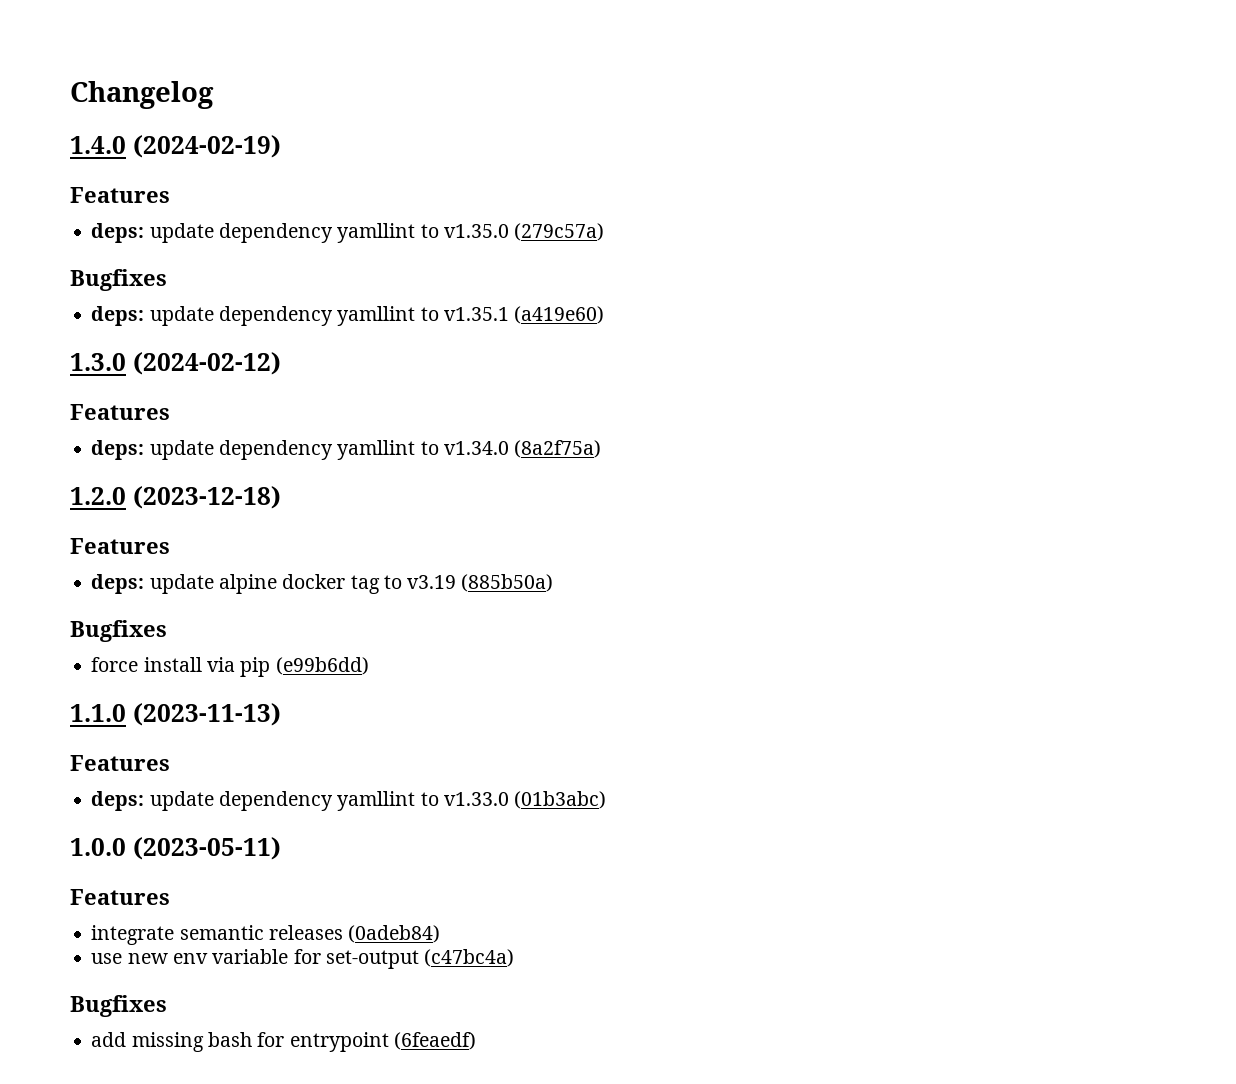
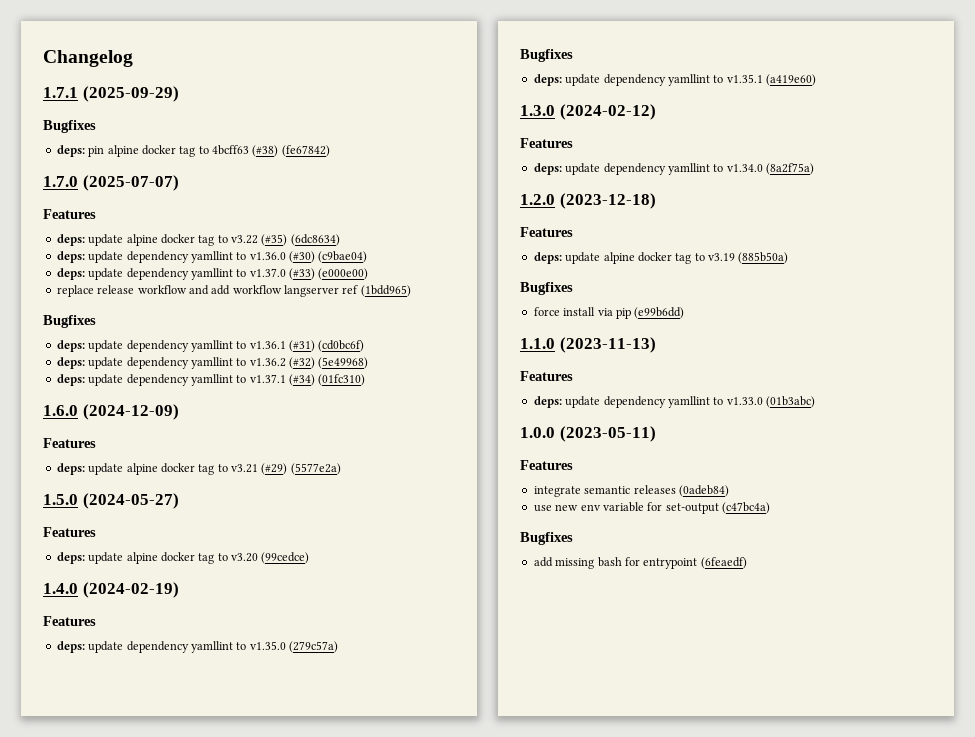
(214, 95) none -> [43,86,179,102] [43,120,96,133] [56,145,330,157] [43,175,179,191] [43,209,96,219] [56,234,340,246] [56,251,368,263] [56,268,369,280] [56,285,411,297] [43,315,96,328] [56,340,365,352] [56,357,369,369] [56,374,366,386] [43,404,179,420] [43,438,96,448] [56,463,341,475] [43,493,179,509] [43,527,96,537] [56,552,310,564] // 1.7.1 (2025-09-29) // Bugfixes // deps: pin alpine docker tag to 4bcff63 (#38) (fe67842) // 1.7.0 (2025-07-07) // Features // deps: update alpine docker tag to v3.22 (#35) (6dc8634) // deps: update dependency yamllint to v1.36.0 (#30) (c9bae04) // deps: update dependency yamllint to v1.37.0 (#33) (e000e00) // replace release workflow and add workflow langserver ref (1bdd965) // Bugfixes // deps: update dependency yamllint to v1.36.1 (#31) (cd0bc6f) // deps: update dependency yamllint to v1.36.2 (#32) (5e49968) // deps: update dependency yamllint to v1.37.1 (#34) (01fc310) // 1.6.0 (2024-12-09) // Features // deps: update alpine docker tag to v3.21 (#29) (5577e2a) // 1.5.0 (2024-05-27) // Features // deps: update alpine docker tag to v3.20 (99cedce)

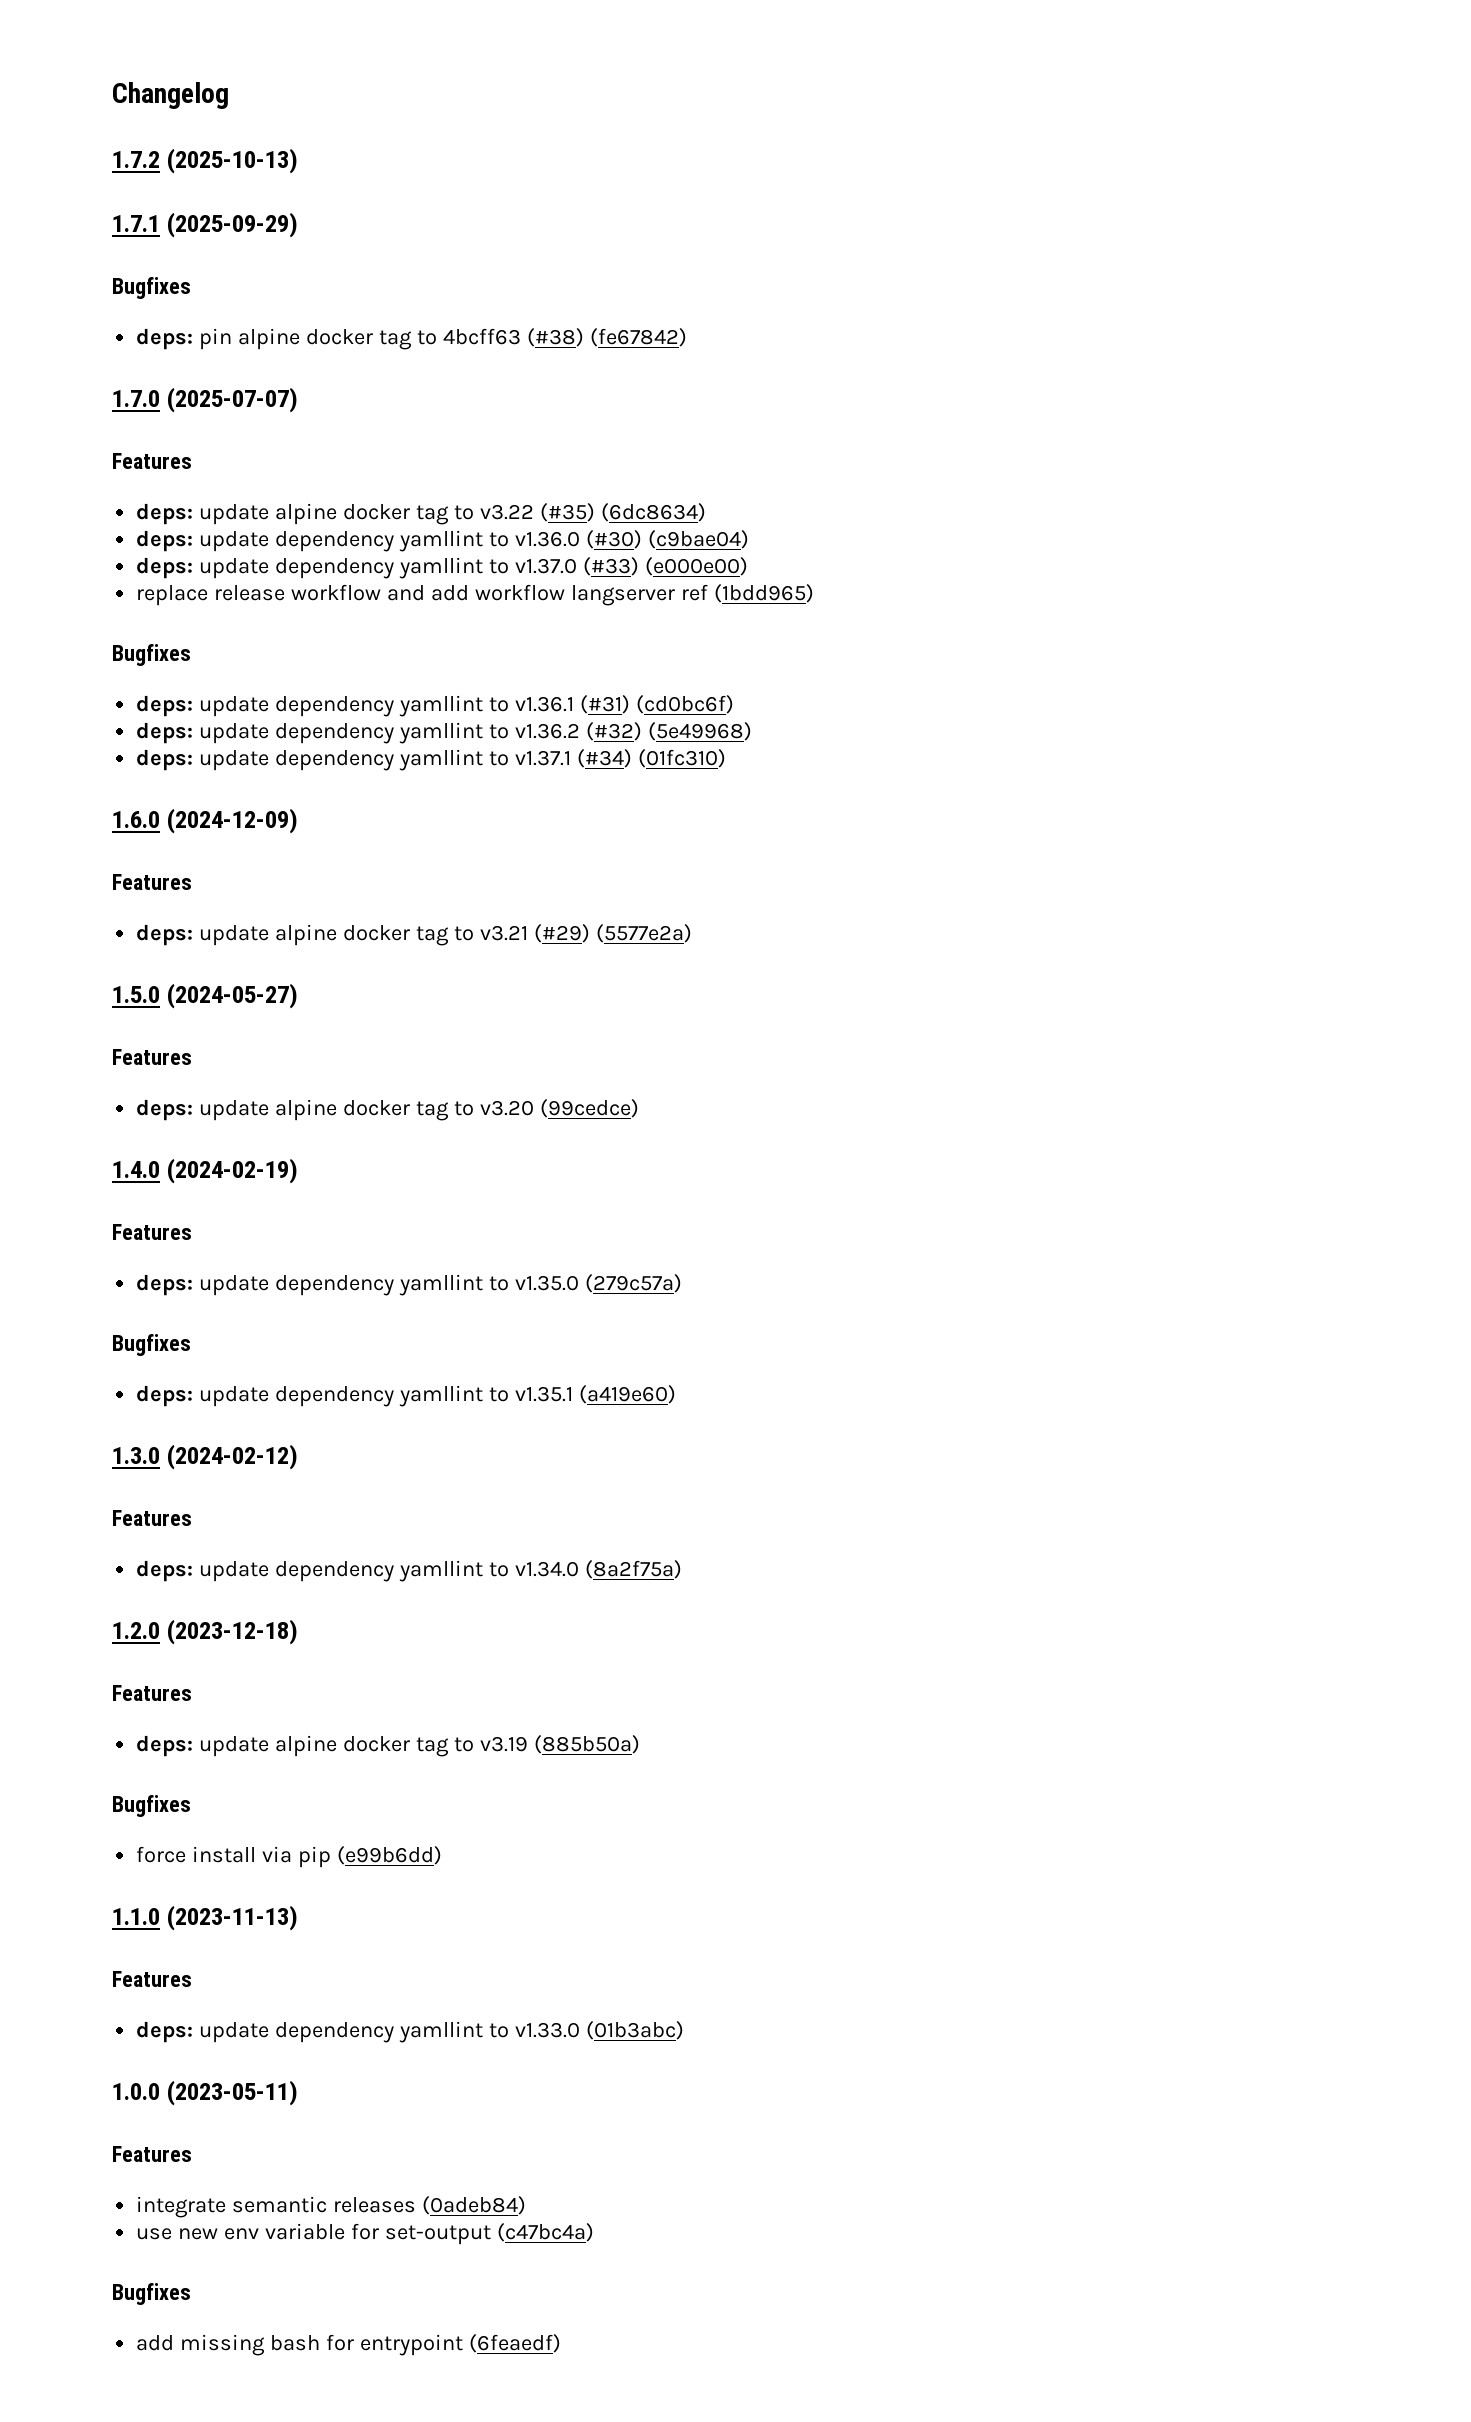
(133, 58) none -> [112,148,298,174] // 1.7.2 (2025-10-13)

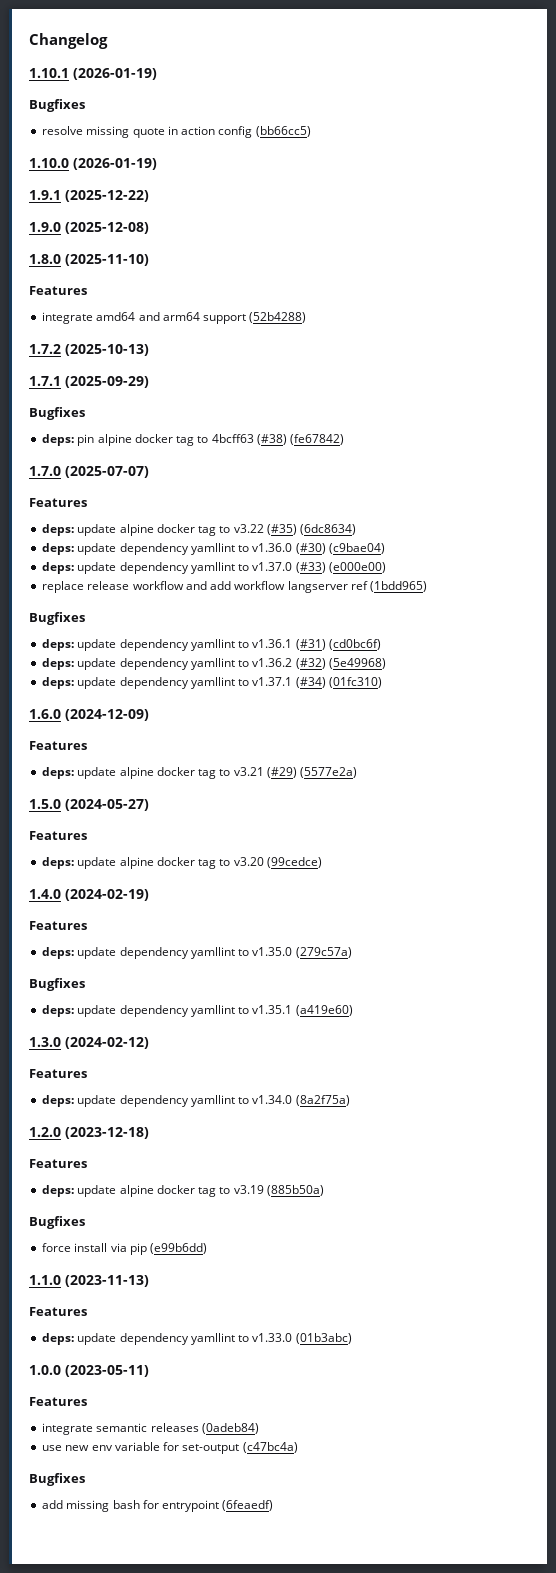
(229, 95) none -> [29,68,157,80] [29,99,85,112] [42,126,311,138] [29,158,157,170] [29,190,149,202] [29,222,149,234] [29,254,149,266] [29,286,87,295] [42,312,307,324] // 1.10.1 (2026-01-19) // Bugfixes // resolve missing quote in action config (bb66cc5) // 1.10.0 (2026-01-19) // 1.9.1 (2025-12-22) // 1.9.0 (2025-12-08) // 1.8.0 (2025-11-10) // Features // integrate amd64 and arm64 support (52b4288)

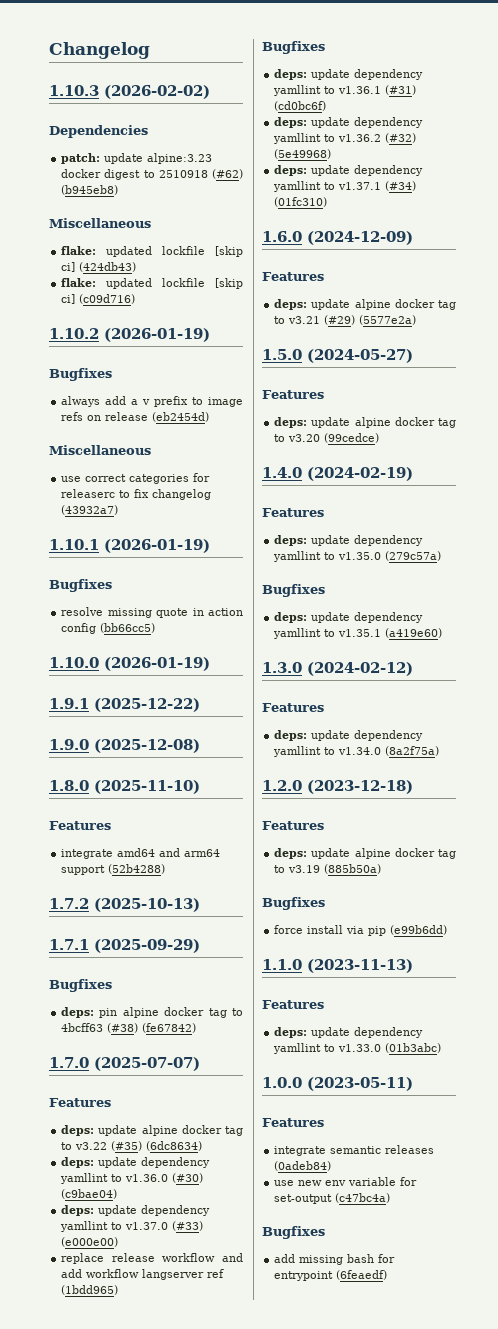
(108, 41) none -> [49,85,210,99] [49,125,148,138] [61,153,213,164] [61,169,243,180] [61,185,119,195] [49,218,151,228] [61,246,243,257] [61,262,137,272] [61,278,243,289] [61,294,136,304] [49,328,210,342] [49,368,112,381] [61,396,244,407] [61,412,210,422] [49,445,151,455] [61,473,211,484] [61,489,212,500] [61,505,119,515] // 1.10.3 (2026-02-02) // Dependencies // patch: update alpine:3.23 docker digest to 2510918 (#62) (b945eb8) // Miscellaneous // flake: updated lockfile [skip ci] (424db43) // flake: updated lockfile [skip ci] (c09d716) // 1.10.2 (2026-01-19) // Bugfixes // always add a v prefix to image refs on release (eb2454d) // Miscellaneous // use correct categories for releaserc to fix changelog (43932a7)

